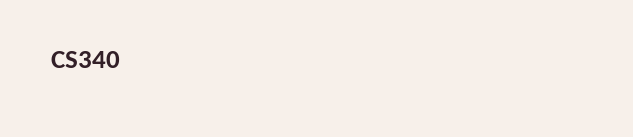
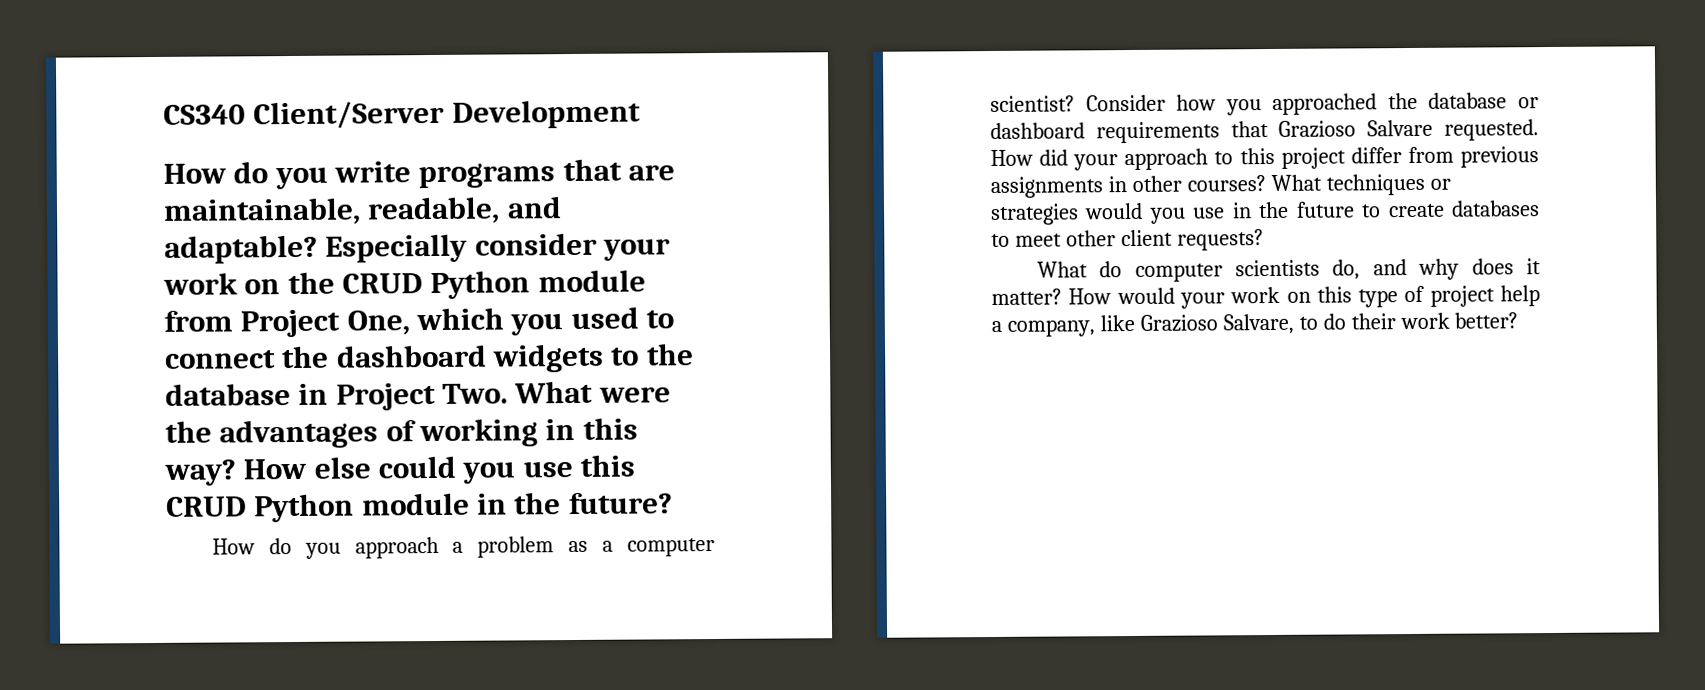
(120, 59) none -> [253,99,641,130] [163,158,676,190] [163,196,562,226] [164,232,672,264] [163,269,646,300] [164,306,675,338] [165,343,694,373] [165,380,671,411] [165,417,638,449] [164,454,636,486] [166,492,673,523] [211,536,715,559] [990,92,1539,116] [990,119,1539,144] [990,146,1539,171] [990,173,1451,199] [990,200,1540,226] [991,229,1264,251] [1036,258,1541,282] [991,285,1540,309] [991,312,1519,337] Client/Server Development // How do you write programs that are maintainable, readable, and adaptable? Especially consider your work on the CRUD Python module from Project One, which you used to connect the dashboard widgets to the database in Project Two. What were the advantages of working in this way? How else could you use this CRUD Python module in the future? // How do you approach a problem as a computer scientist? Consider how you approached the database or dashboard requirements that Grazioso Salvare requested. How did your approach to this project differ from previous assignments in other courses? What techniques or strategies would you use in the future to create databases to meet other client requests? // What do computer scientists do, and why does it matter? How would your work on this type of project help a company, like Grazioso Salvare, to do their work better?

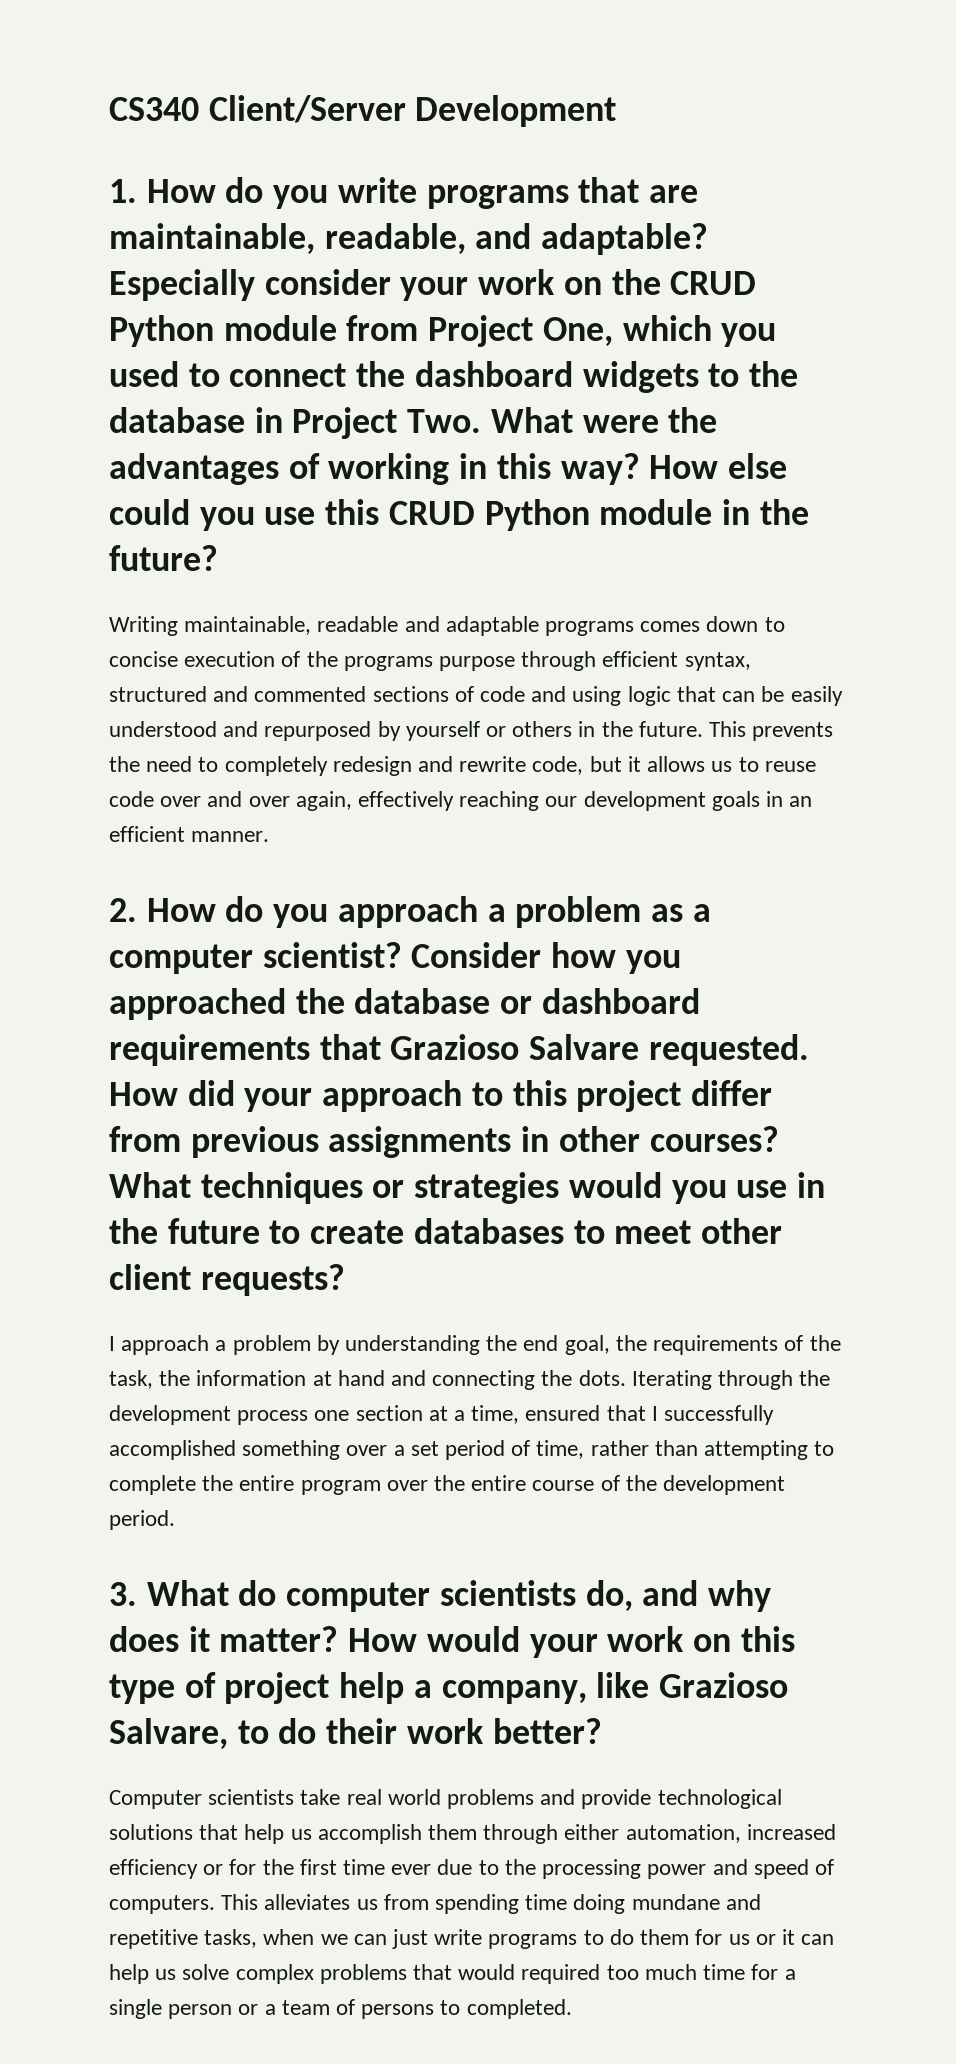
(641, 114) none -> [109,179,137,203] 1.
(673, 503) none -> [109,616,785,636] [109,651,751,671] [109,686,843,706] [109,721,834,741] [109,756,816,776] [109,791,813,811] [109,826,270,842] [109,898,137,922] Writing maintainable, readable and adaptable programs comes down to concise execution of the programs purpose through efficient syntax, structured and commented sections of code and using logic that can be easily understood and repurposed by yourself or others in the future. This prevents the need to completely redesign and rewrite code, but it allows us to reuse code over and over again, effectively reaching our development goals in an efficient manner. // 2.
(1264, 240) none -> [109,1335,841,1355] [109,1370,831,1390] [109,1405,775,1425] [109,1440,835,1460] [109,1475,786,1495] [109,1510,175,1530] [109,1582,137,1606] I approach a problem by understanding the end goal, the requirements of the task, the information at hand and connecting the dots. Iterating through the development process one section at a time, ensured that I successfully accomplished something over a set period of time, rather than attempting to complete the entire program over the entire course of the development period. // 3.
(1519, 320) none -> [109,1789,782,1809] [109,1824,836,1844] [109,1859,834,1879] [109,1894,761,1914] [109,1929,835,1949] [109,1964,796,1984] [109,1999,572,2019] // Computer scientists take real world problems and provide technological solutions that help us accomplish them through either automation, increased efficiency or for the first time ever due to the processing power and speed of computers. This alleviates us from spending time doing mundane and repetitive tasks, when we can just write programs to do them for us or it can help us solve complex problems that would required too much time for a single person or a team of persons to completed.

